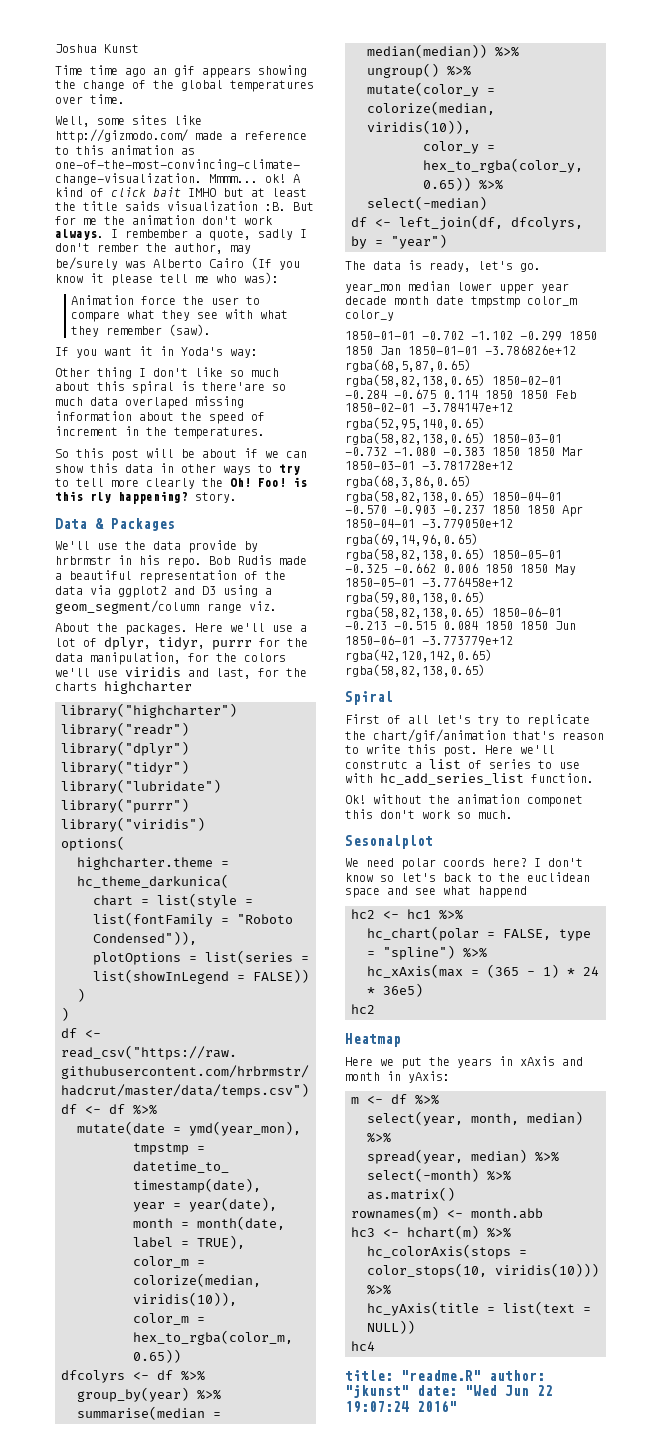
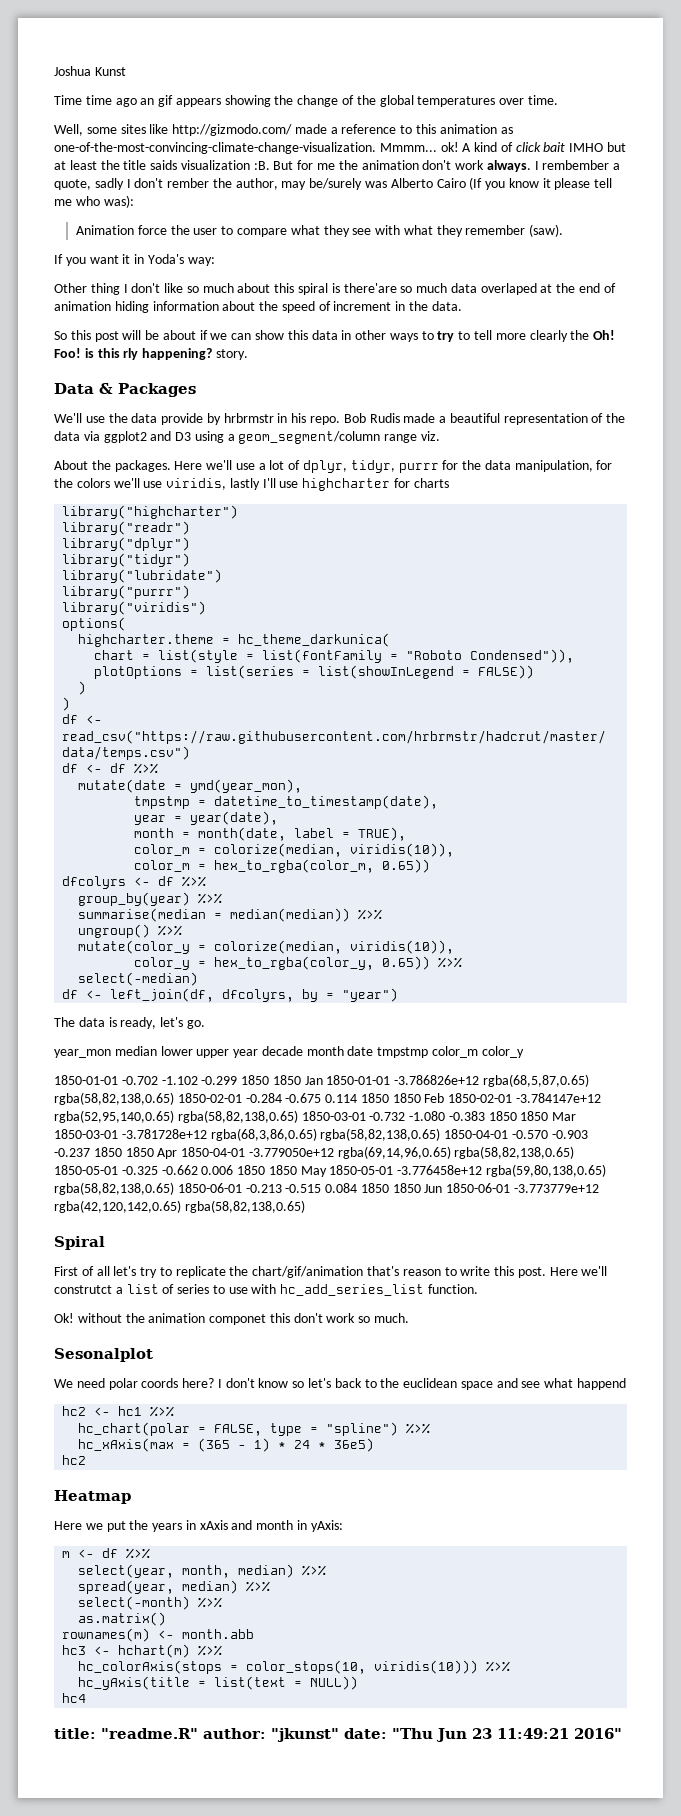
[195,396,244,408] missing -> [540,283,616,293] [54,301,149,313] at the end of animation hiding
[174,427,265,439] temperatures. -> [431,301,462,311] data.
[125,667,307,679] viridis and last, for the -> [166,478,411,491] viridis, lastly I'll use highcharter for
[104,681,192,694] highcharter -> (449, 483) none
[345,760,408,769] construtc -> [54,1285,112,1294] construtct
[465,1385,553,1396] [345,1401,409,1413] "Wed Jun 22 19:07:24 -> [392,1728,569,1742] "Thu Jun 23 11:49:21

